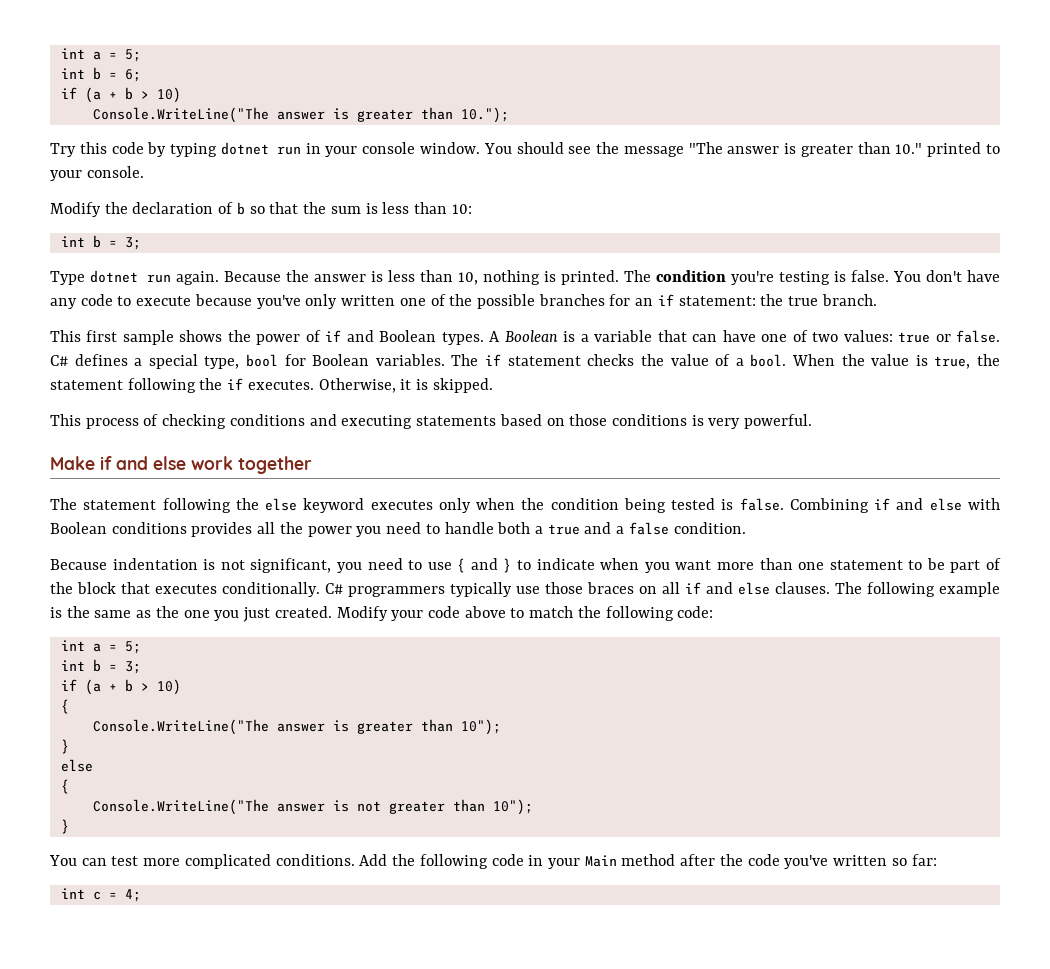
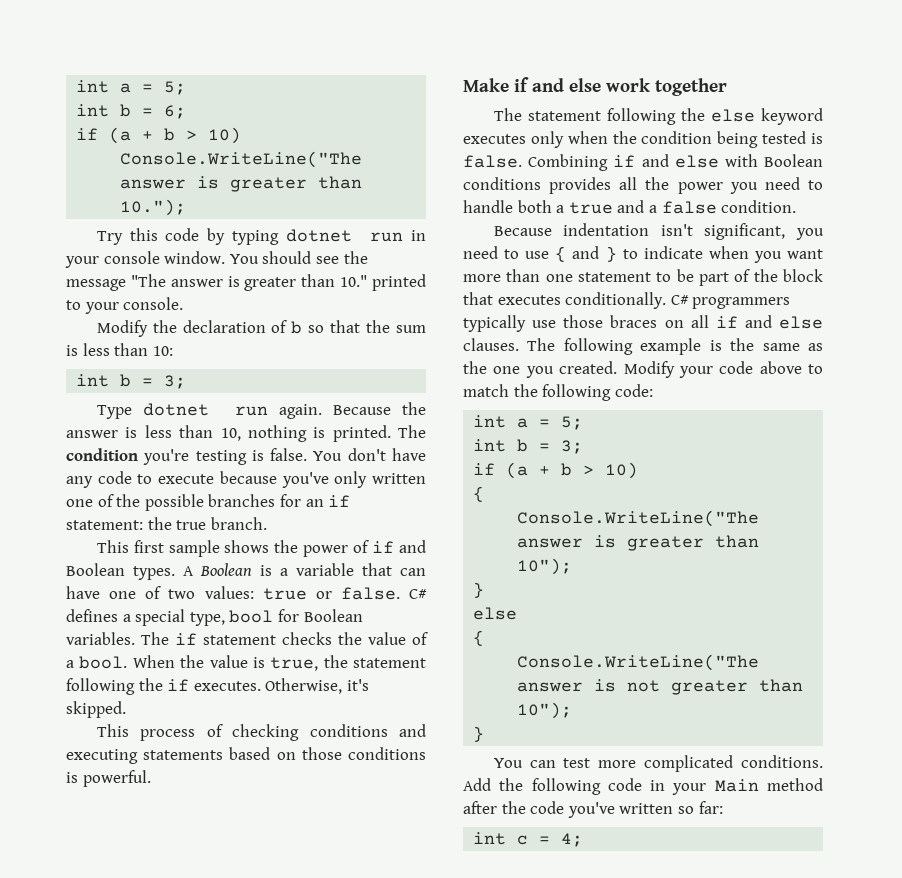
[400,379,429,390] it is -> [346,679,369,691] it's
[708,418,741,429] very -> (78, 777) none
[203,559,245,570] is not -> [660,224,693,236] isn't
[243,607,271,622] just -> (554, 372) none

